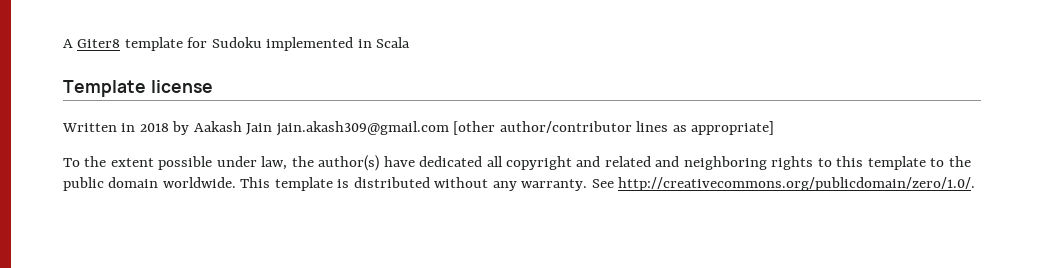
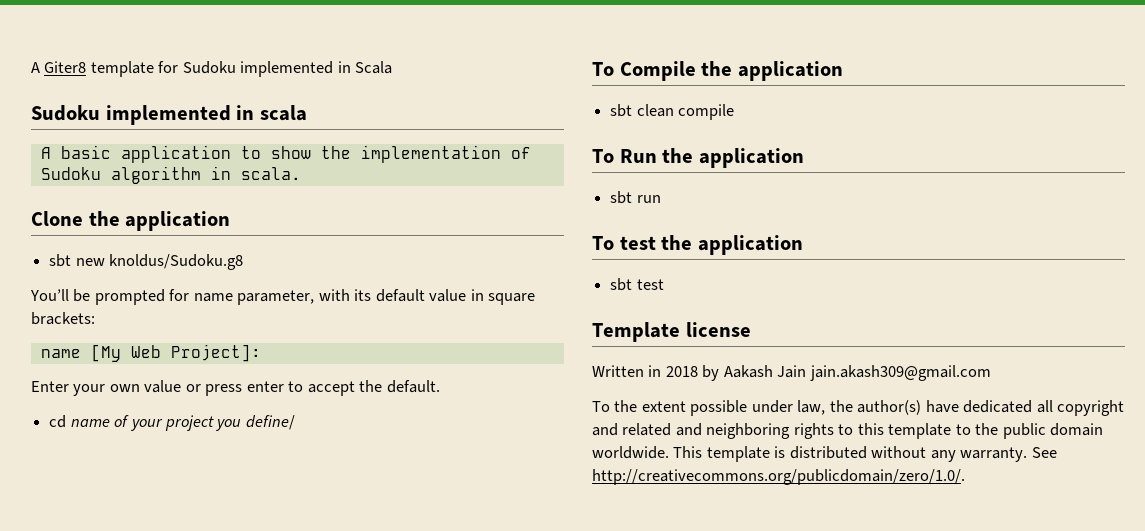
(411, 42) none -> [31,105,307,125] [40,145,531,163] [40,166,301,184] [31,211,231,231] [49,254,244,270] [30,289,536,305] [31,312,95,325] [40,344,261,362] [31,380,440,396] [49,415,295,431] [592,61,843,81] [610,104,735,120] [592,148,804,168] [610,191,661,204] [592,235,803,255] [610,278,664,291] // Sudoku implemented in scala // A basic application to show the implementation of Sudoku algorithm in scala. // Clone the application // sbt new knoldus/Sudoku.g8 // You’ll be prompted for name parameter, with its default value in square brackets: // name [My Web Project]: // Enter your own value or press enter to accept the default. // cd name of your project you define/ // To Compile the application // sbt clean compile // To Run the application // sbt run // To test the application // sbt test
[453,121,775,135] [other author/contributor lines as appropriate] -> (991, 373) none

